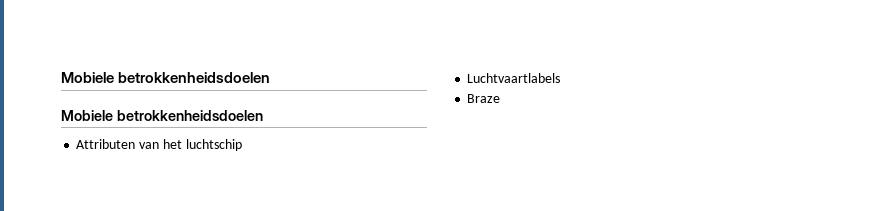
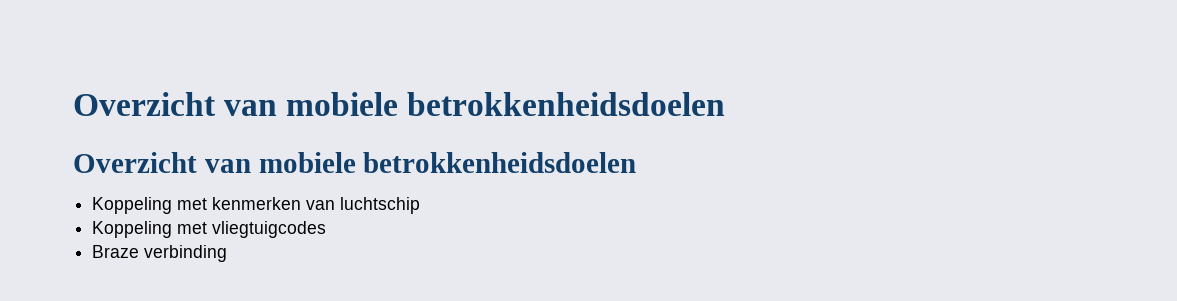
[61,72,271,83] [61,110,263,121] [76,139,242,151] [467,73,561,83] Mobiele betrokkenheidsdoelen // Mobiele betrokkenheidsdoelen // Attributen van het luchtschip // Luchtvaartlabels -> [73,92,726,116] [73,152,637,173] [92,197,421,214] [92,221,327,238] Overzicht van mobiele betrokkenheidsdoelen // Overzicht van mobiele betrokkenheidsdoelen // Koppeling met kenmerken van luchtschip // Koppeling met vliegtuigcodes
(501, 98) none -> [144,245,228,262] verbinding

